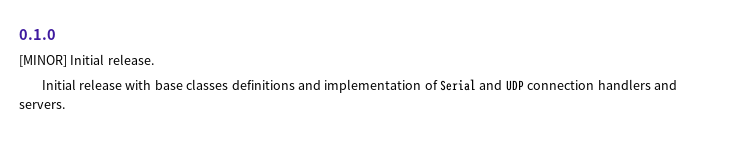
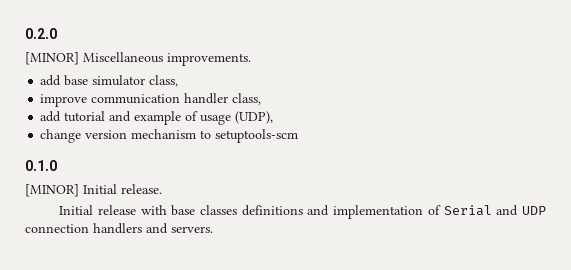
(19, 34) none -> [25,28,57,39] [25,52,251,66] [40,75,179,87] [40,93,262,107] [40,111,274,125] [40,129,299,143] 0.2.0 // [MINOR] Miscellaneous improvements. // add base simulator class, // improve communication handler class, // add tutorial and example of usage (UDP), // change version mechanism to setuptools-scm //

